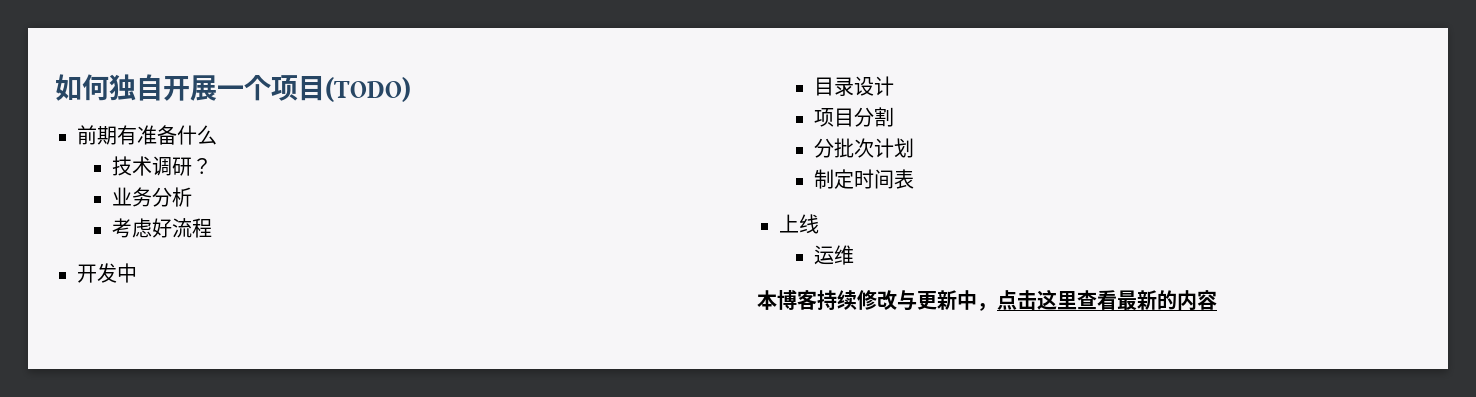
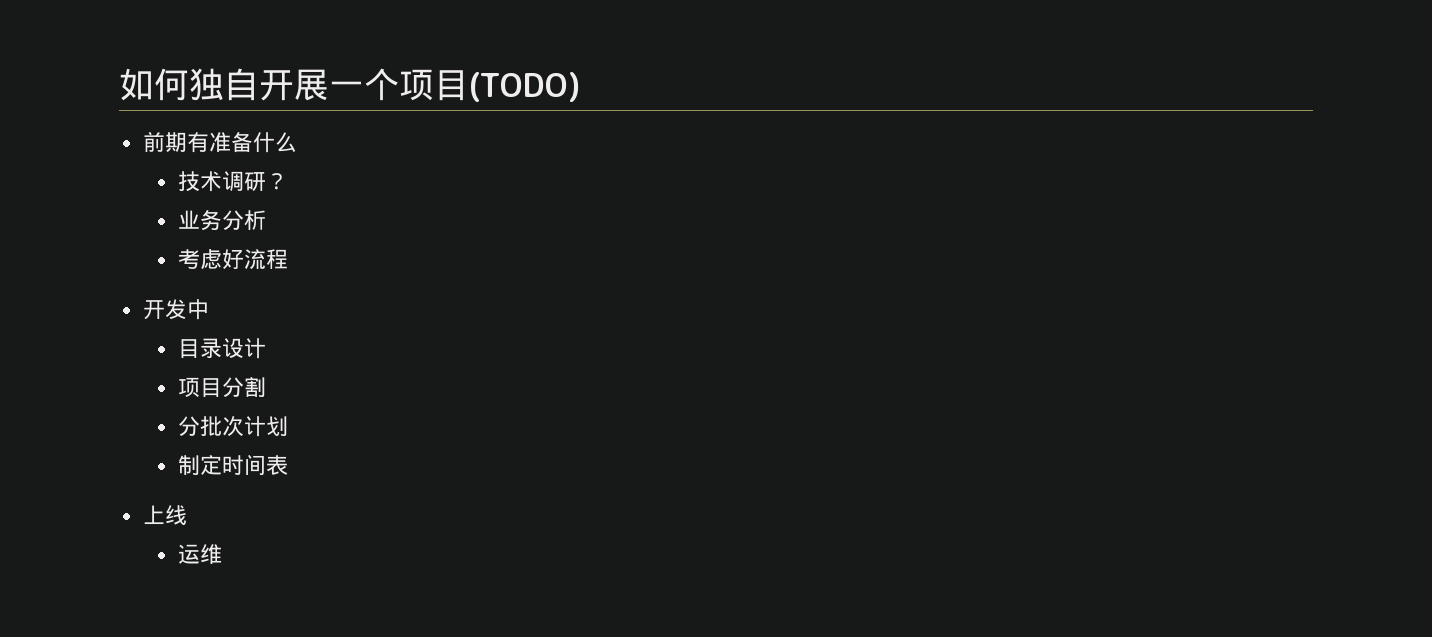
[757,289,1217,311] // 本博客持续修改与更新中，点击这里查看最新的内容 -> (222, 554) none

